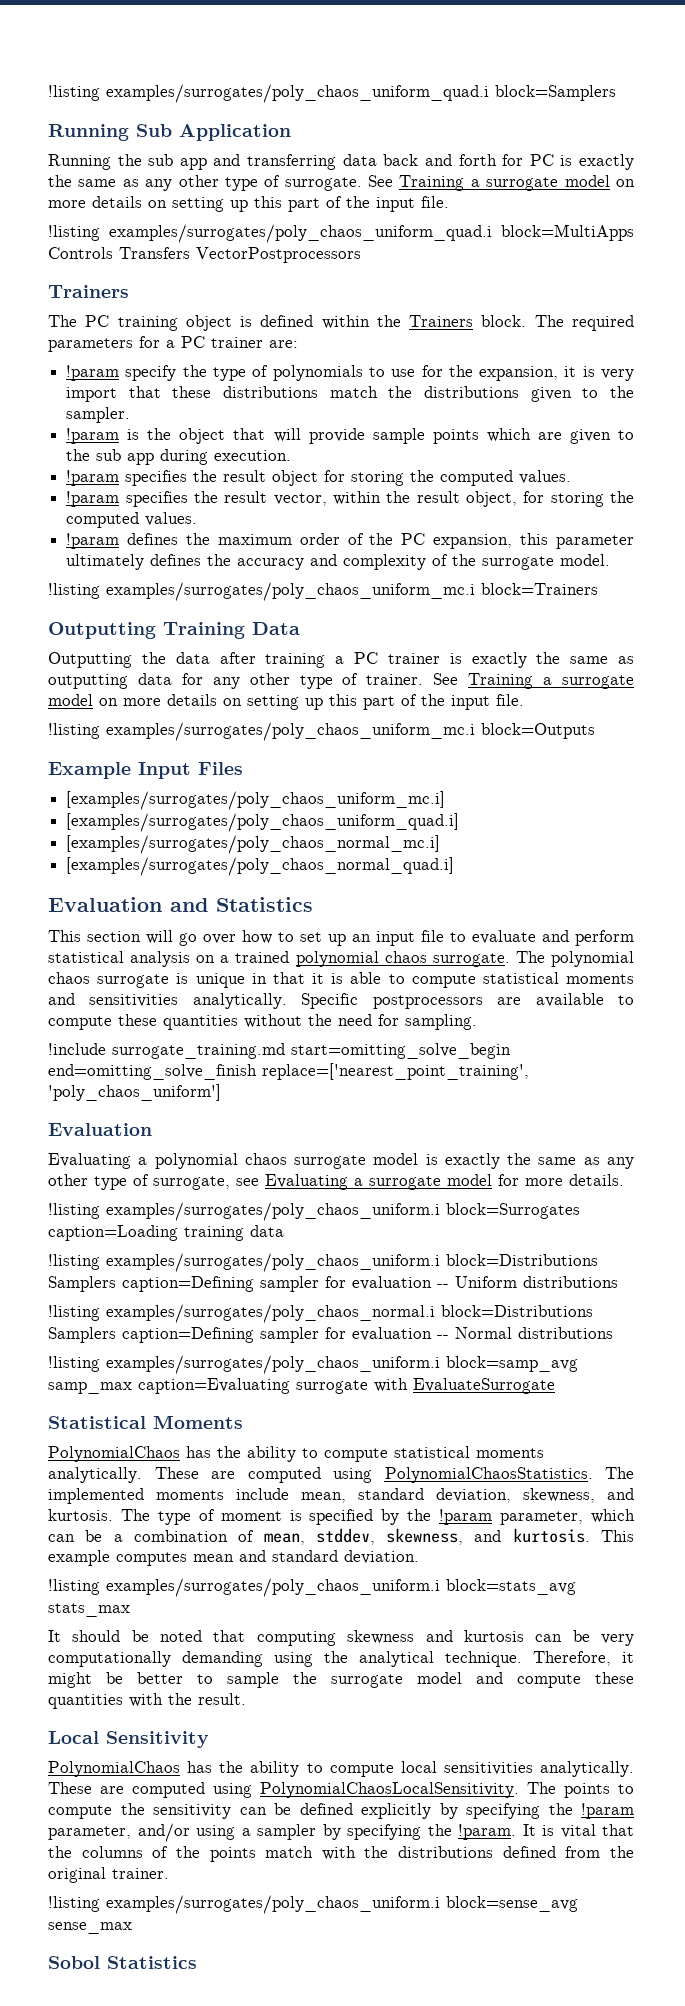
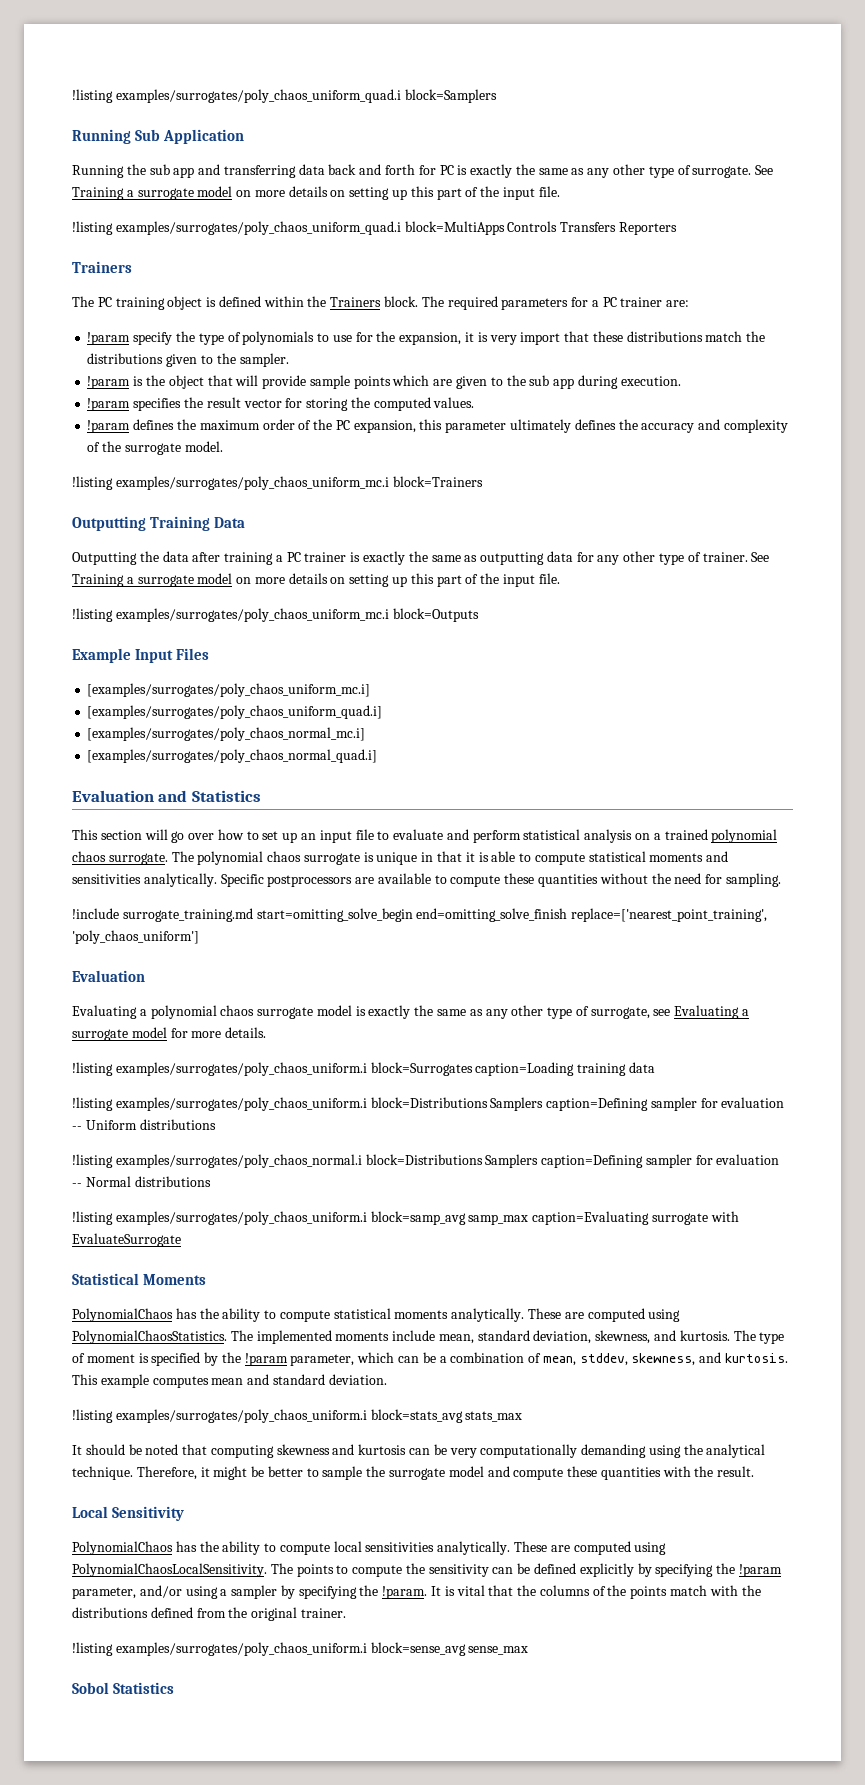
[196,247,361,263] VectorPostprocessors -> [618,222,677,235] Reporters
[272,470,572,486] [66,491,517,507] object for storing the computed values. // !param specifies the result vector, within the result object, -> [243,399,282,408] vector

